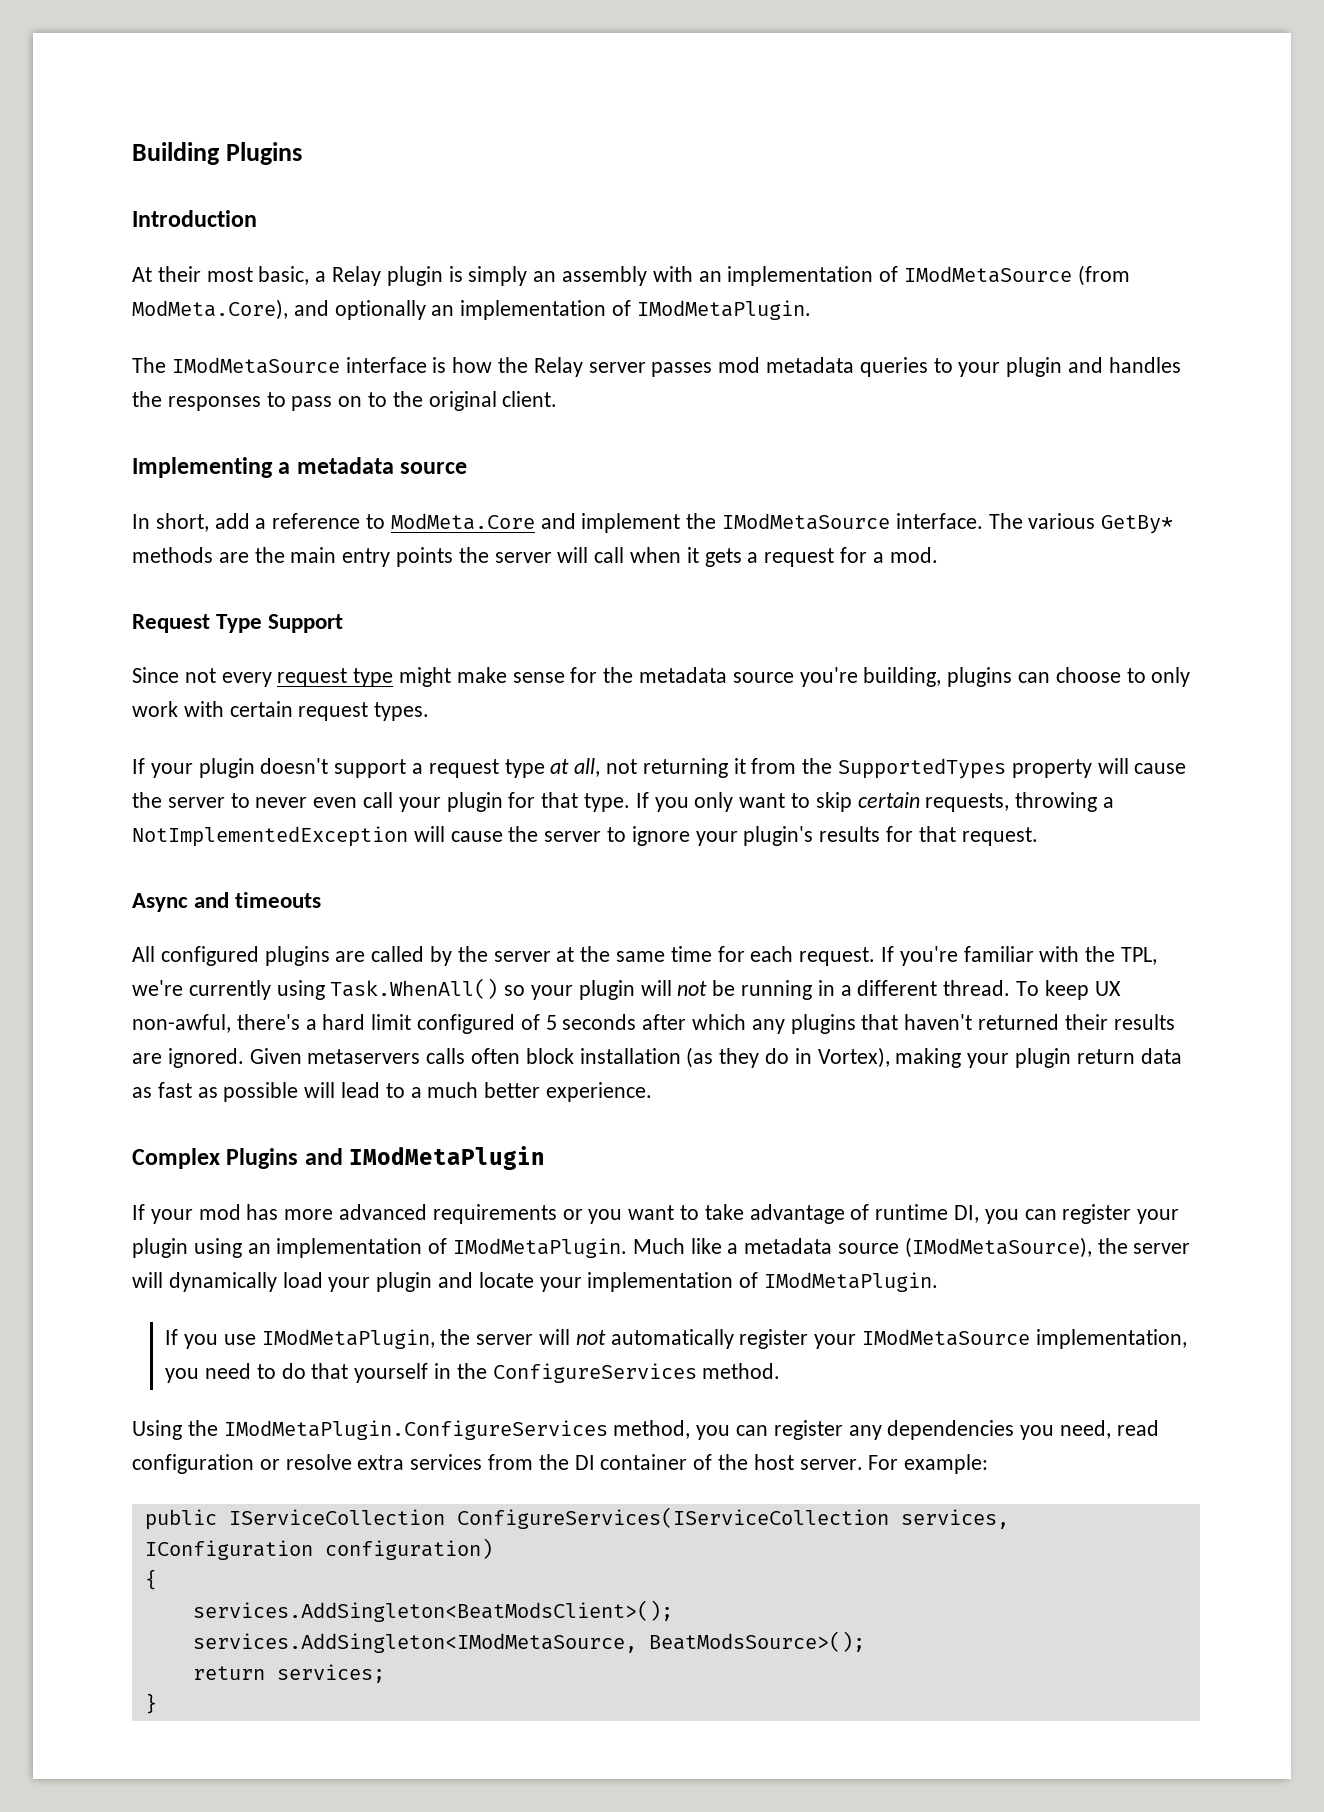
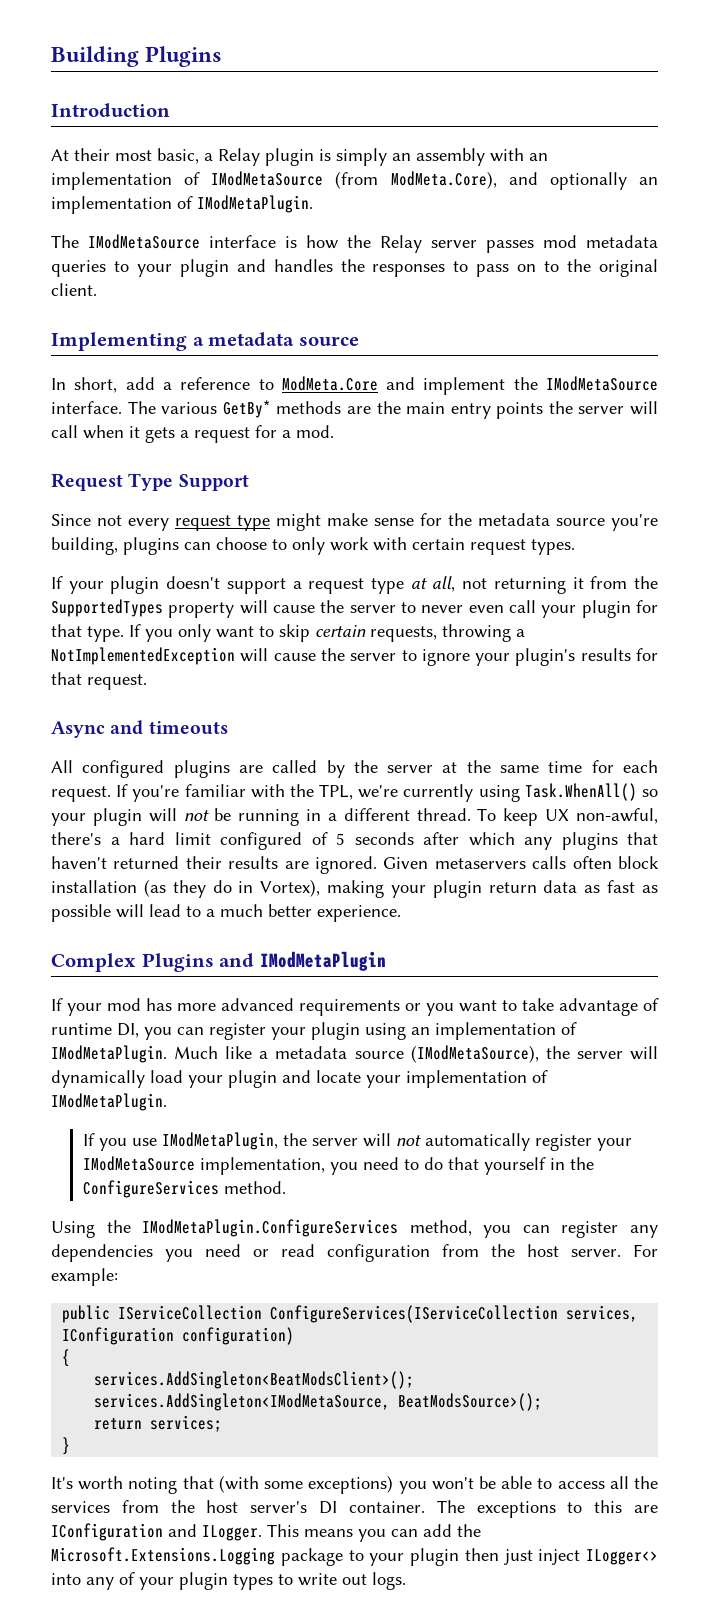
[1060,1420,1159,1439] [132,1454,713,1474] need, read configuration or resolve extra services from the DI container of -> [205,1244,479,1262] need or read configuration from
(157, 1703) none -> [51,1475,658,1494] [51,1500,659,1518] [51,1523,481,1542] [51,1547,658,1566] [51,1572,406,1590] // It's worth noting that (with some exceptions) you won't be able to access all the services from the host server's DI container. The exceptions to this are IConfiguration and ILogger. This means you can add the Microsoft.Extensions.Logging package to your plugin then just inject ILogger<> into any of your plugin types to write out logs.

